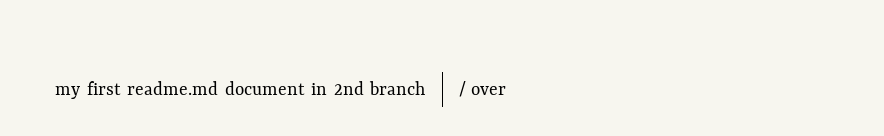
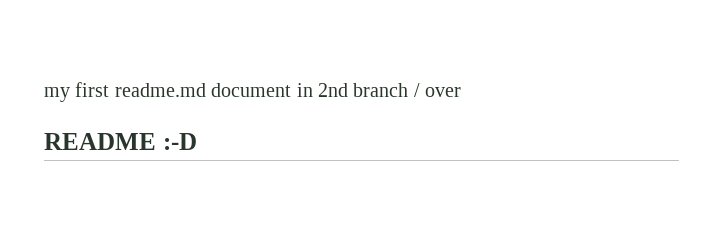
(507, 90) none -> [44,133,197,150] // README :-D

